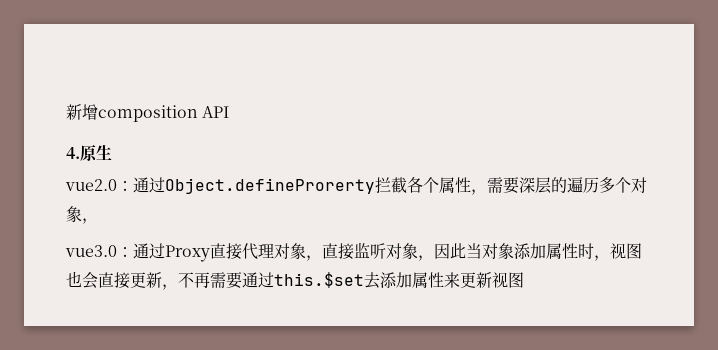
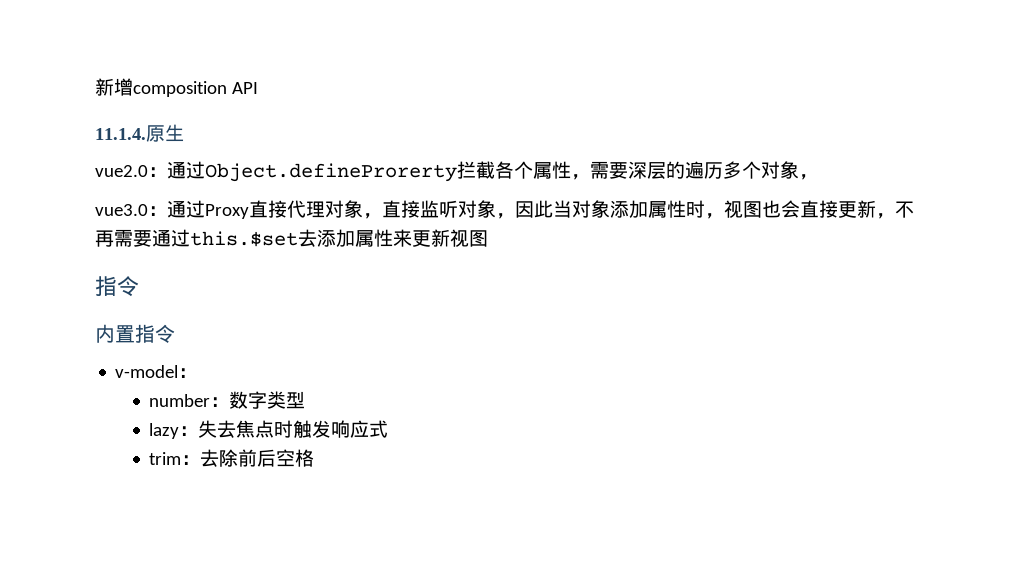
[66,147,80,159] 4. -> [95,128,146,140] 11.1.4.
(524, 280) none -> [95,276,139,297] [95,324,175,343] [115,365,198,378] [149,391,306,409] [149,420,389,439] [149,449,315,467] // 指令 // 内置指令 // v-model： // number：数字类型 // lazy：失去焦点时触发响应式 // trim：去除前后空格

